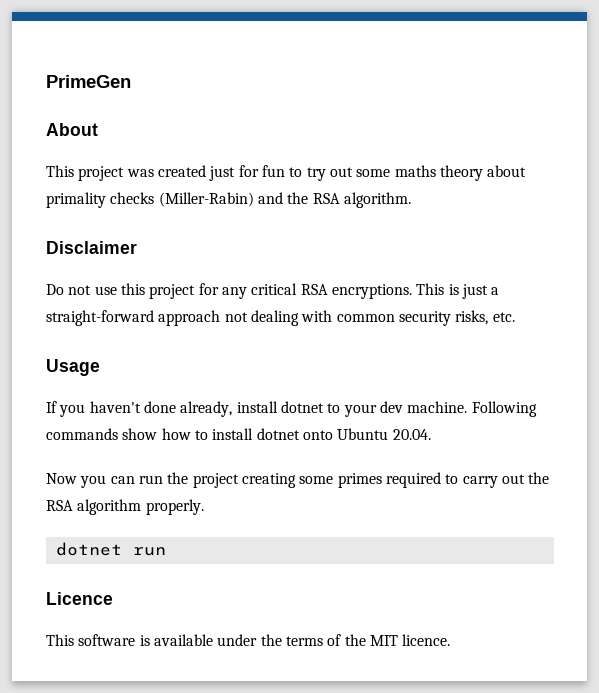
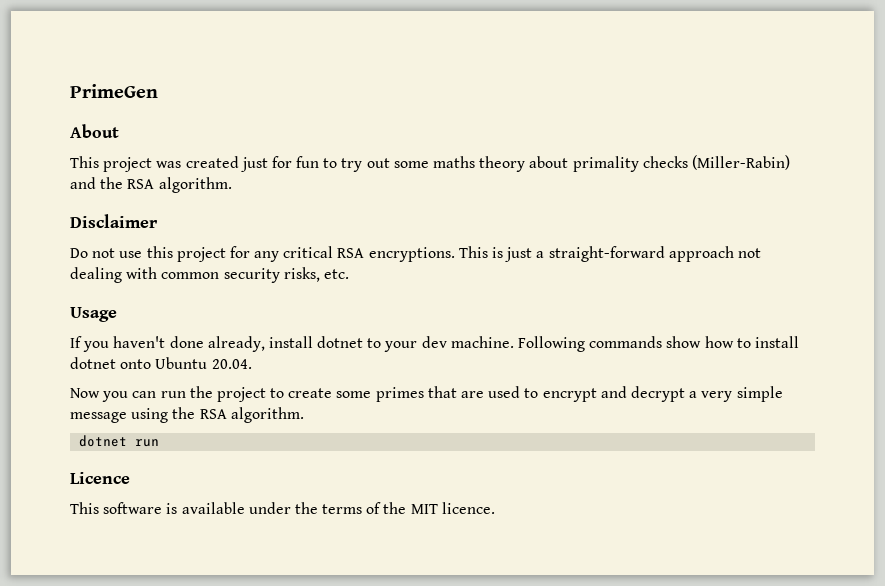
[241,472,550,488] [46,499,204,515] creating some primes required to carry out the RSA algorithm properly. -> [270,386,783,402] [70,407,304,423] to create some primes that are used to encrypt and decrypt a very simple message using the RSA algorithm.

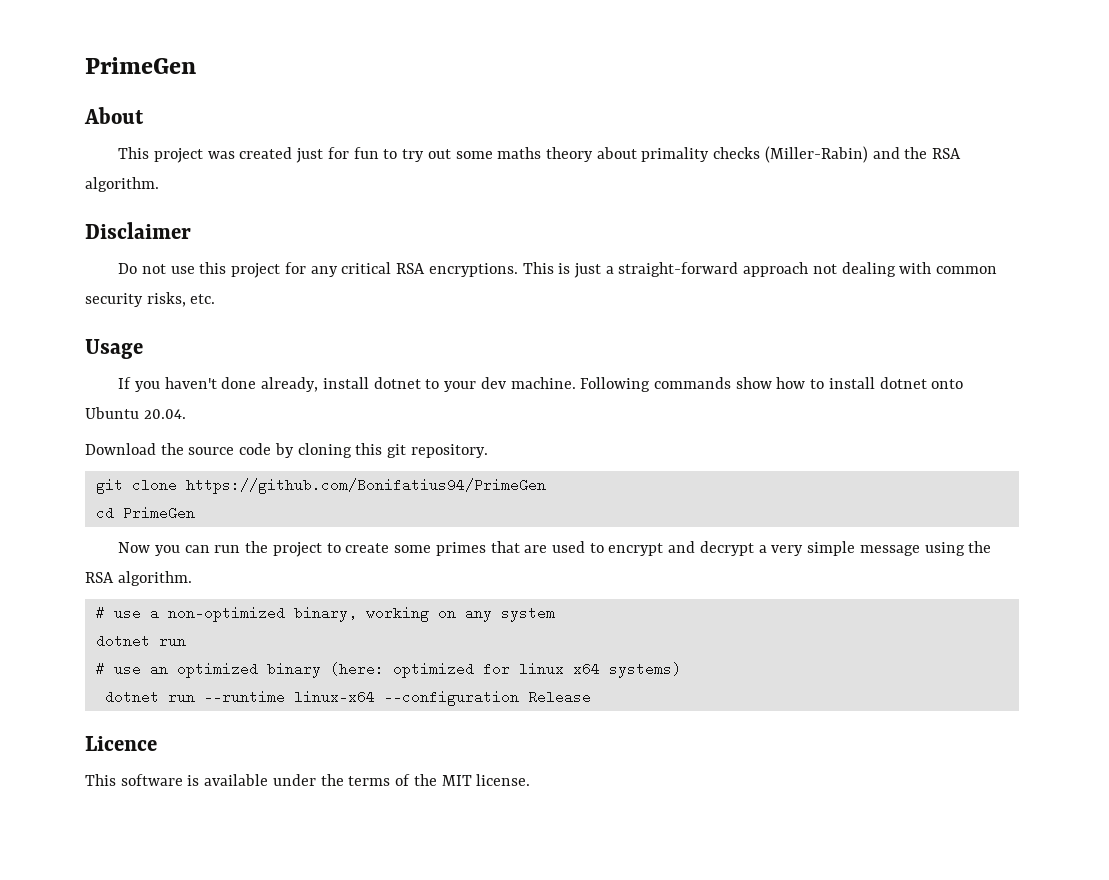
(252, 364) none -> [85,443,488,458] [95,478,546,494] [95,506,195,520] // Download the source code by cloning this git repository. // git clone https://github.com/Bonifatius94/PrimeGen // cd PrimeGen
[79,435,160,447] dotnet run -> [95,606,555,622] [95,634,186,648] [95,662,681,678] [104,690,591,706] # use a non-optimized binary, working on any system // dotnet run // # use an optimized binary (here: optimized for linux x64 systems) // dotnet run --runtime linux-x64 --configuration Release
[441,502,495,514] licence. -> [476,774,531,786] license.

